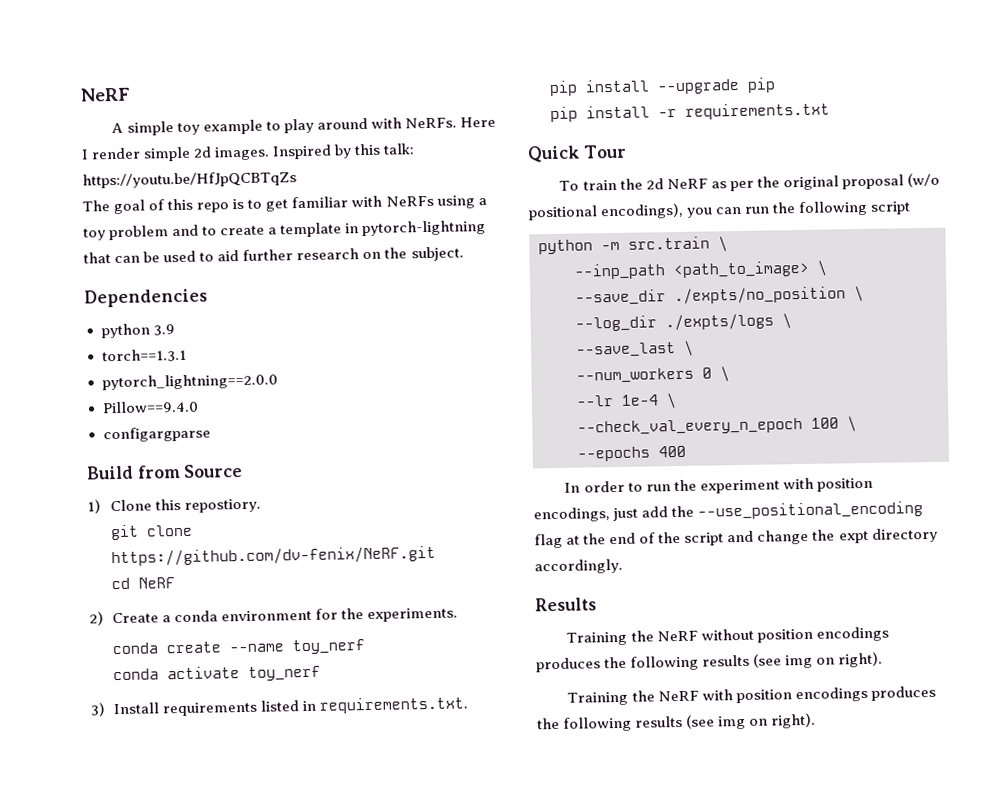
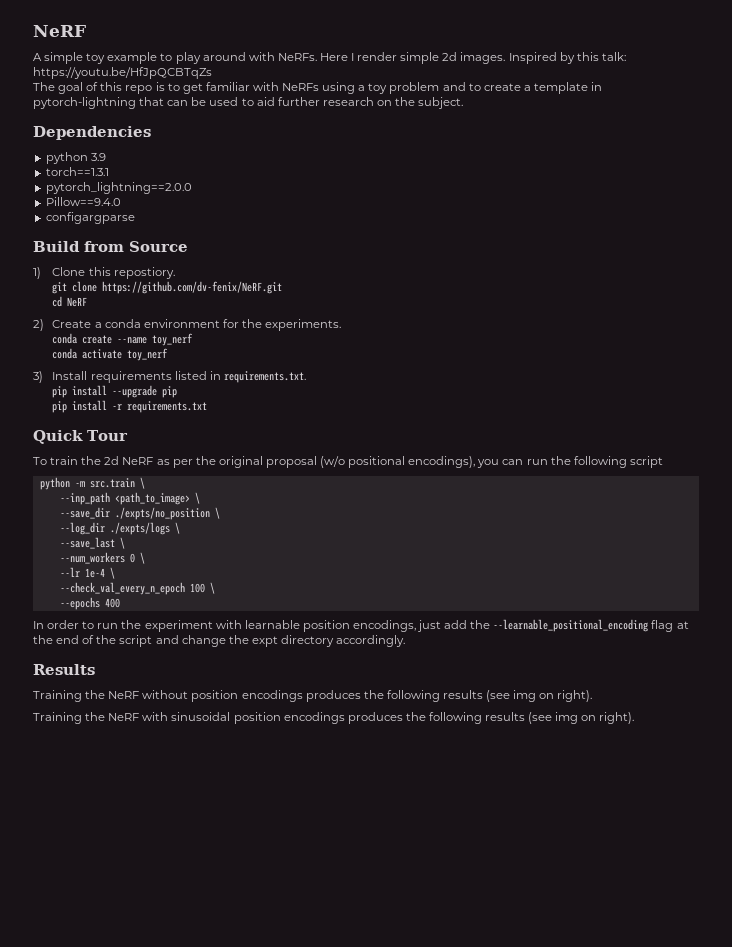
(814, 483) none -> [244,620,300,629] learnable
[697,501,924,520] --use_positional_encoding -> [493,619,649,632] --learnable_positional_encoding
(733, 695) none -> [171,712,231,721] sinusoidal

